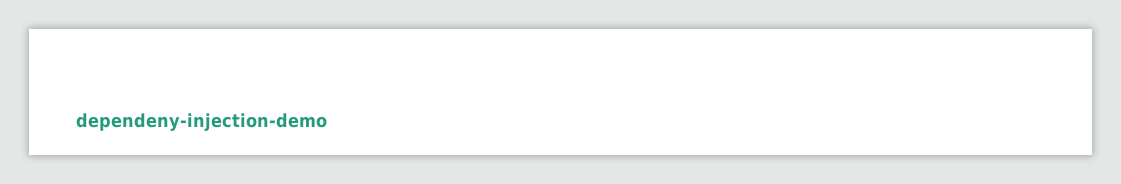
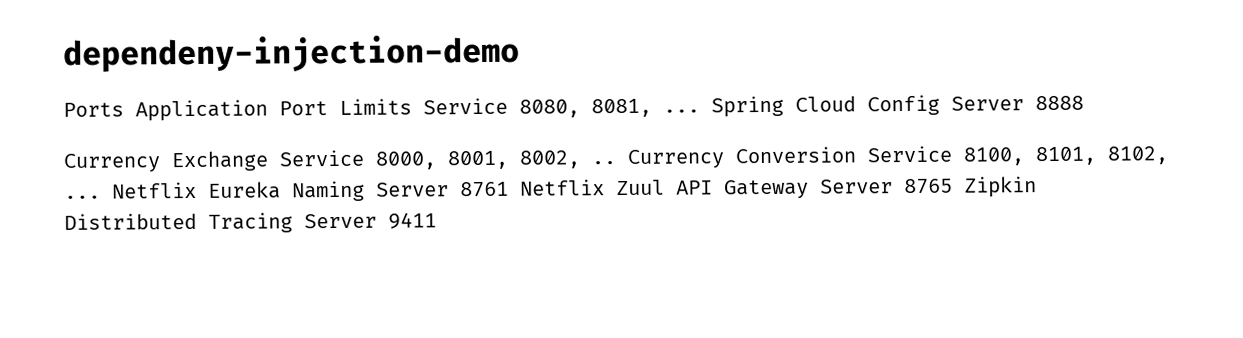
(327, 122) none -> [63,94,1084,122] [63,145,1168,173] [64,176,1037,202] [64,212,437,233] // Ports Application Port Limits Service 8080, 8081, ... Spring Cloud Config Server 8888 // Currency Exchange Service 8000, 8001, 8002, .. Currency Conversion Service 8100, 8101, 8102, ... Netflix Eureka Naming Server 8761 Netflix Zuul API Gateway Server 8765 Zipkin Distributed Tracing Server 9411

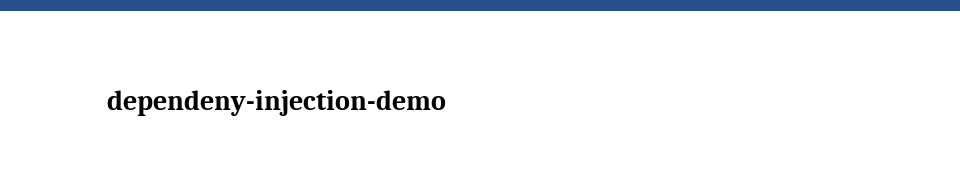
[63,94,1084,122] [63,145,1168,173] [64,176,1037,202] [64,212,437,233] // Ports Application Port Limits Service 8080, 8081, ... Spring Cloud Config Server 8888 // Currency Exchange Service 8000, 8001, 8002, .. Currency Conversion Service 8100, 8101, 8102, ... Netflix Eureka Naming Server 8761 Netflix Zuul API Gateway Server 8765 Zipkin Distributed Tracing Server 9411 -> (446, 103) none

